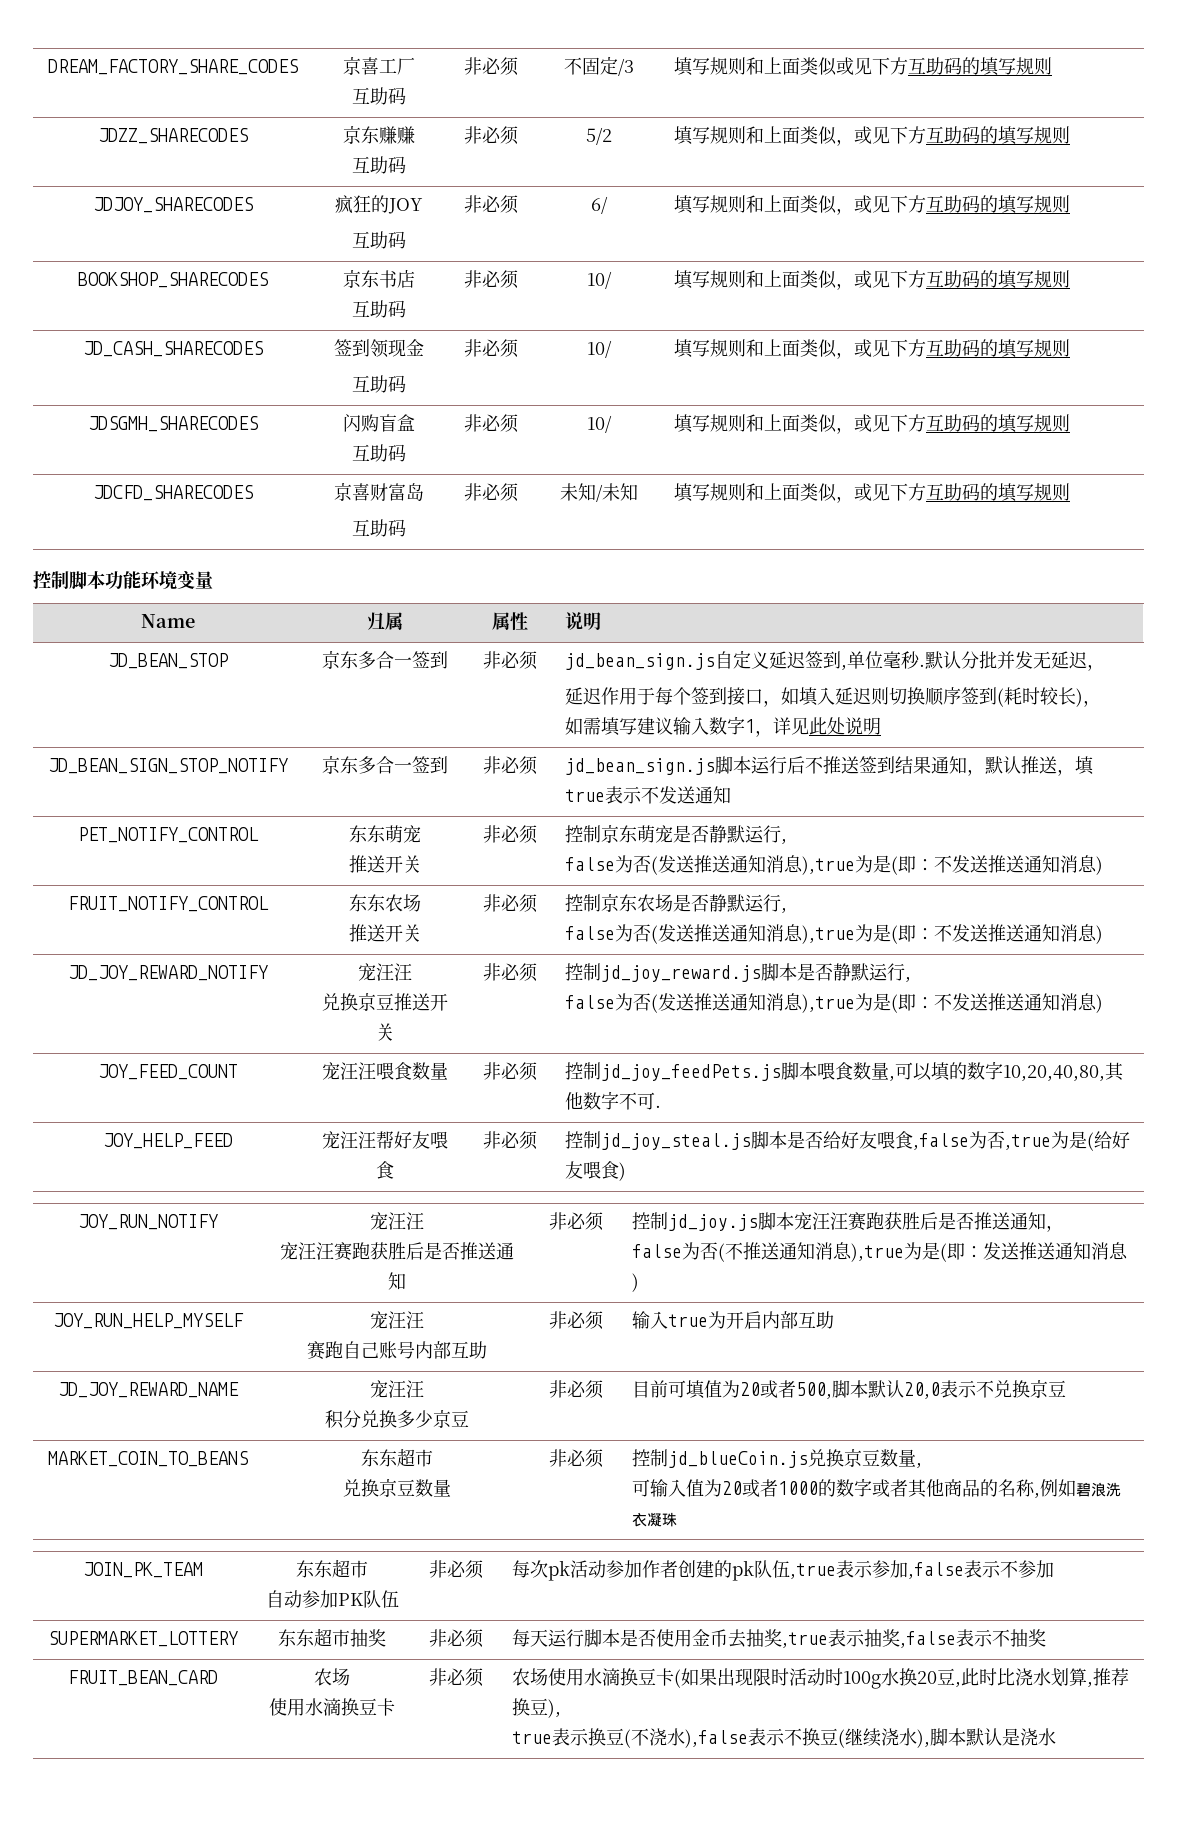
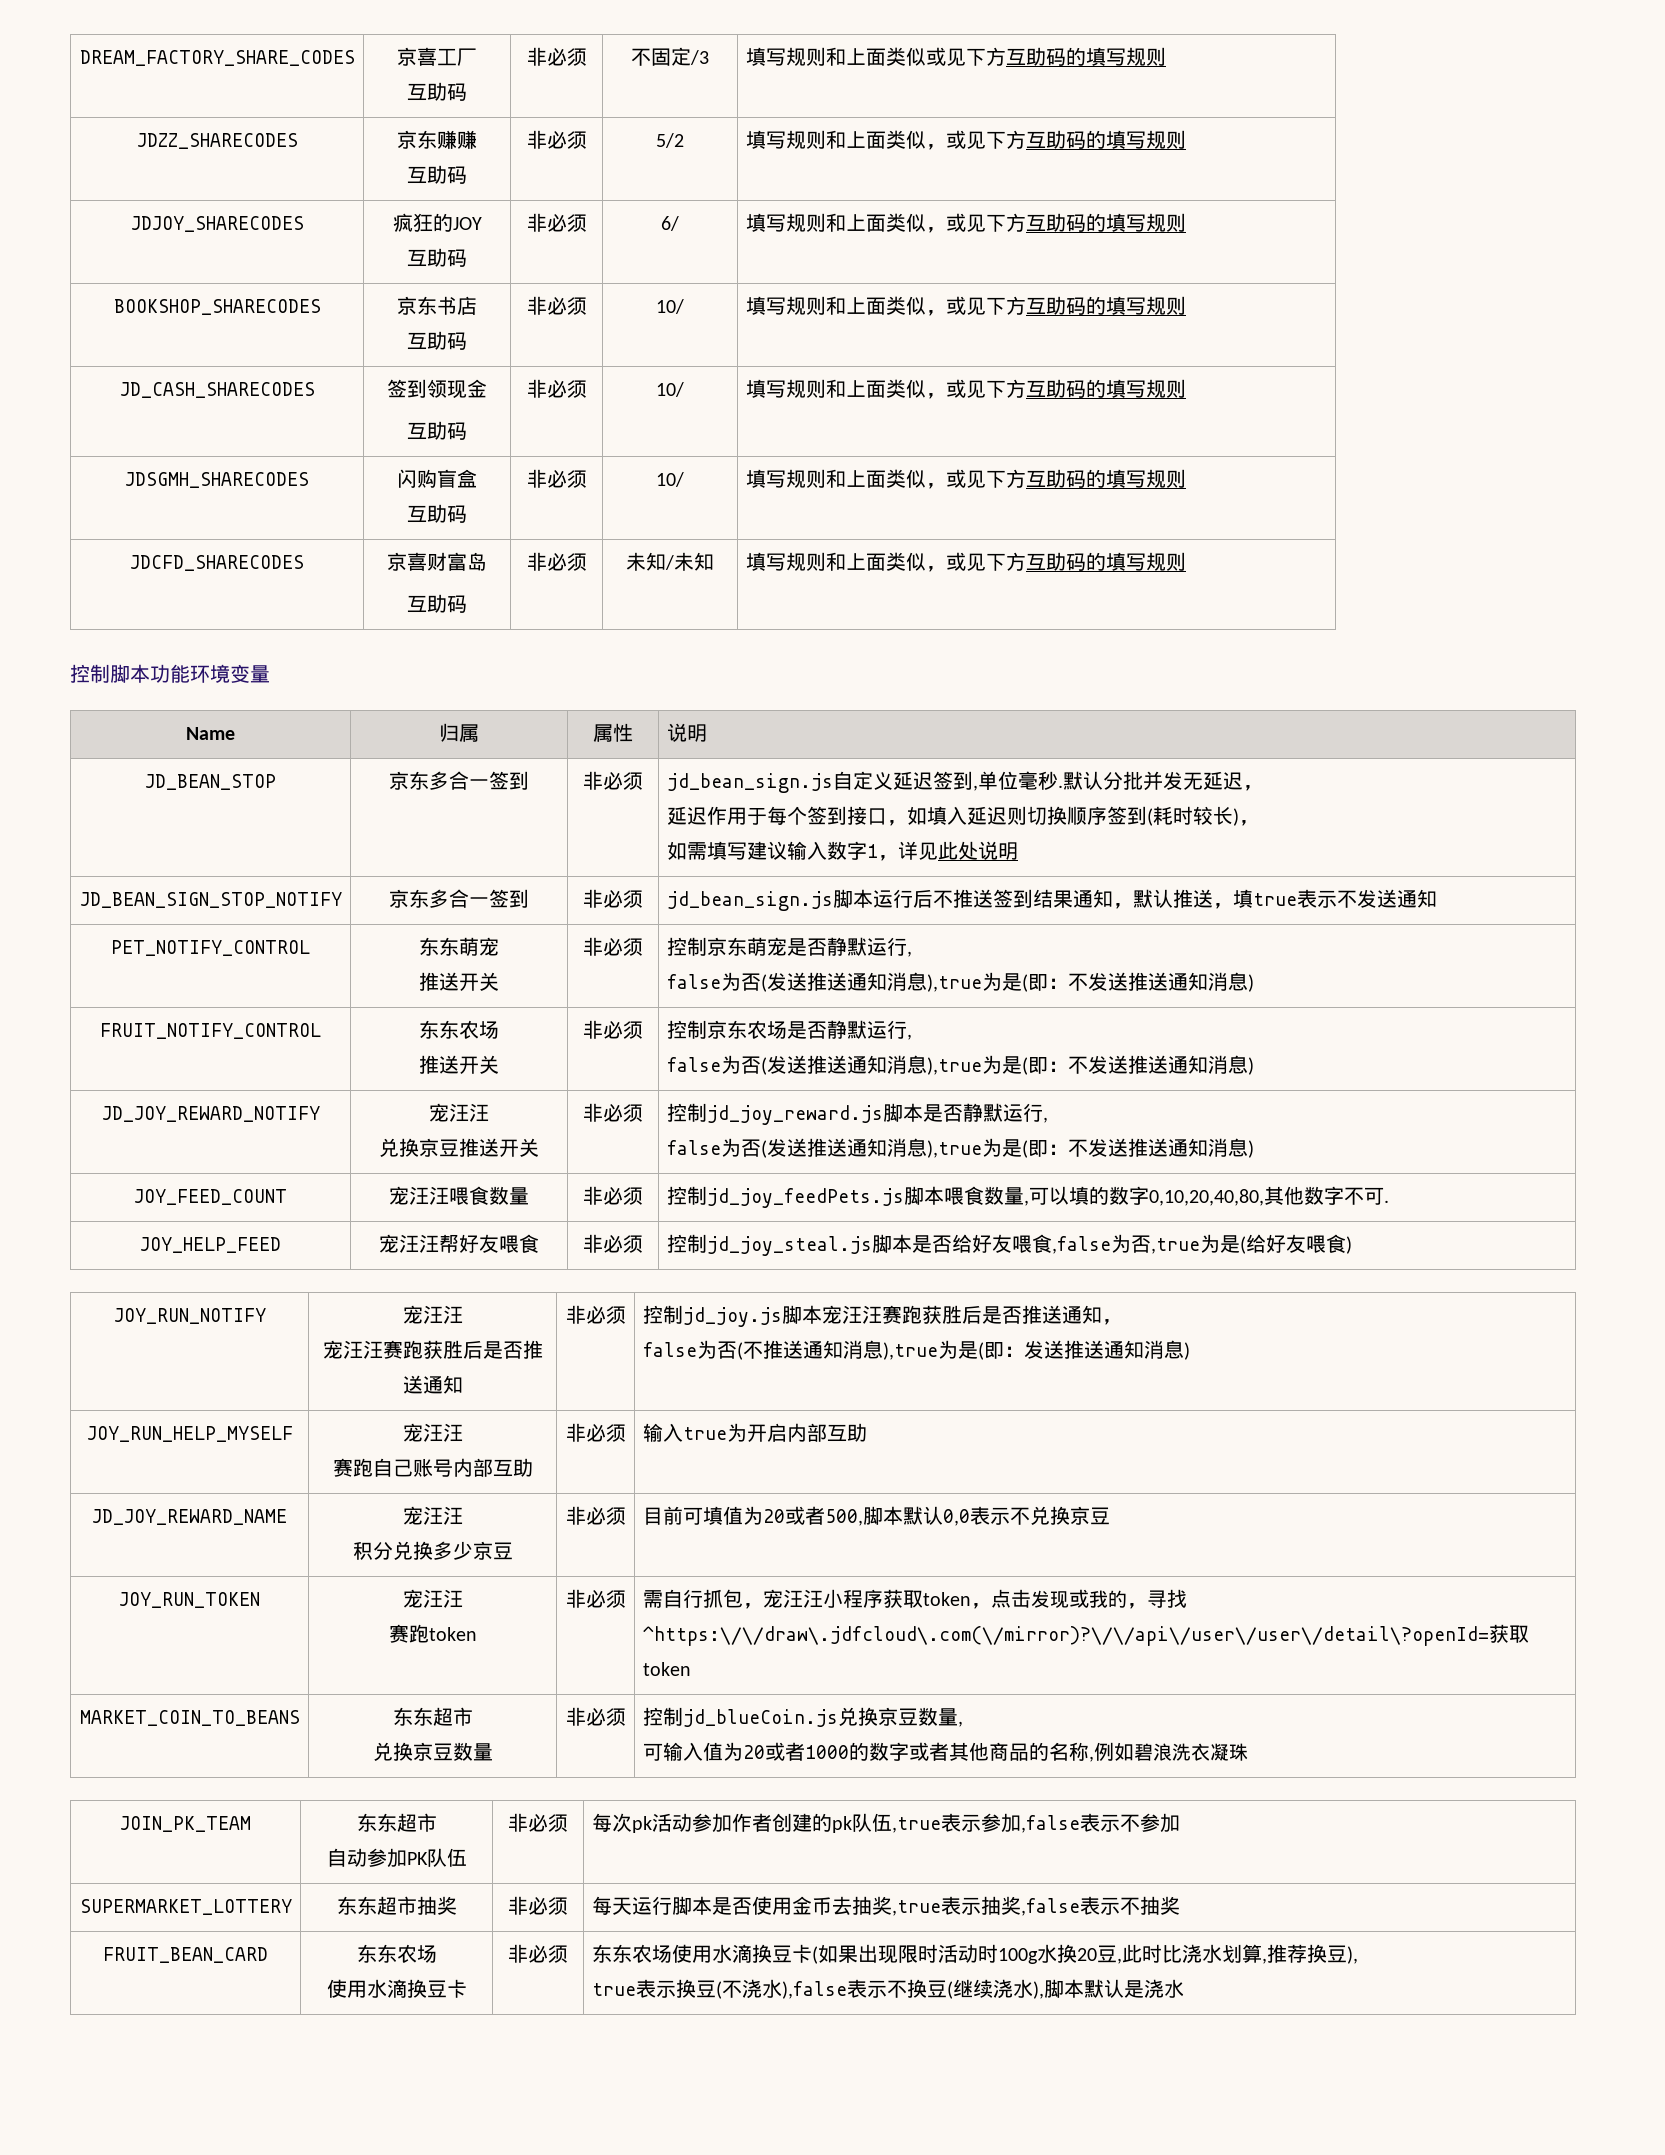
[1002,1065,1105,1082] 10,20,40,80, -> [1148,1189,1264,1206] 0,10,20,40,80,
[903,1382,940,1400] 20,0 -> [942,1509,970,1526] 0,0
(1066, 1388) none -> [119,1592,260,1608] [402,1589,463,1608] [388,1624,477,1643] [565,1589,626,1608] [642,1589,1187,1609] [642,1624,1529,1646] [642,1662,691,1676] // JOY_RUN_TOKEN | 宠汪汪 // 赛跑token | 非必须 | 需自行抓包，宠汪汪小程序获取token，点击发现或我的，寻找^https:\/\/draw\.jdfcloud\.com(\/mirror)?\/\/api\/user\/user\/detail\?openId=获取token
(218, 1678) none -> [356,1944,397,1963] 东东
(484, 1677) none -> [591,1944,632,1963] 东东

